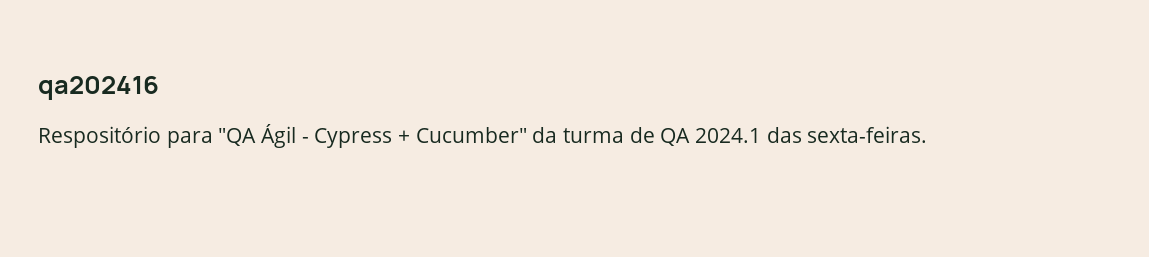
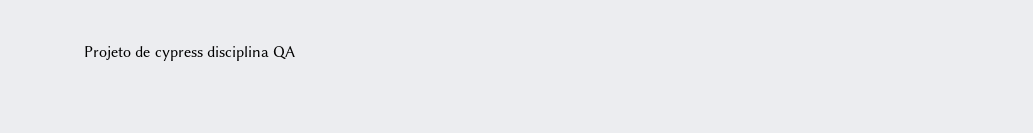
[38,76,159,100] [38,124,928,148] qa202416 // Respositório para "QA Ágil - Cypress + Cucumber" da turma de QA 2024.1 das sexta-feiras. -> [84,46,296,61] Projeto de cypress disciplina QA

